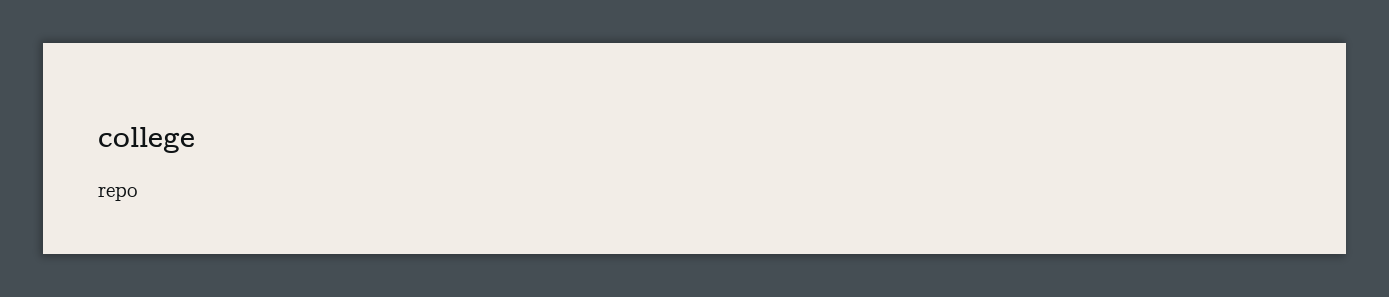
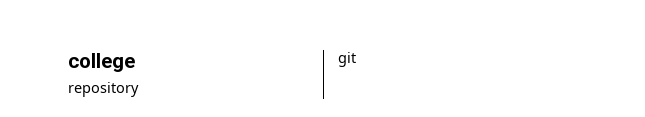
[98,186,138,201] repo -> [68,82,139,97] [338,52,356,67] repository // git

